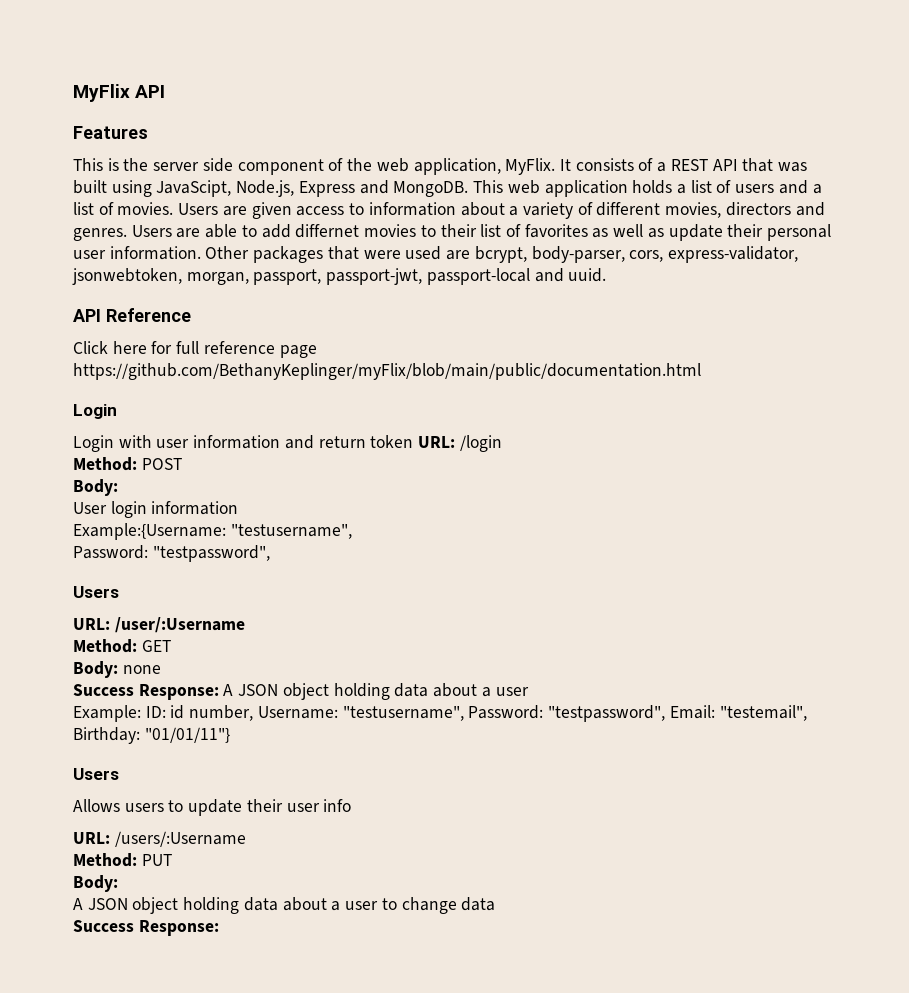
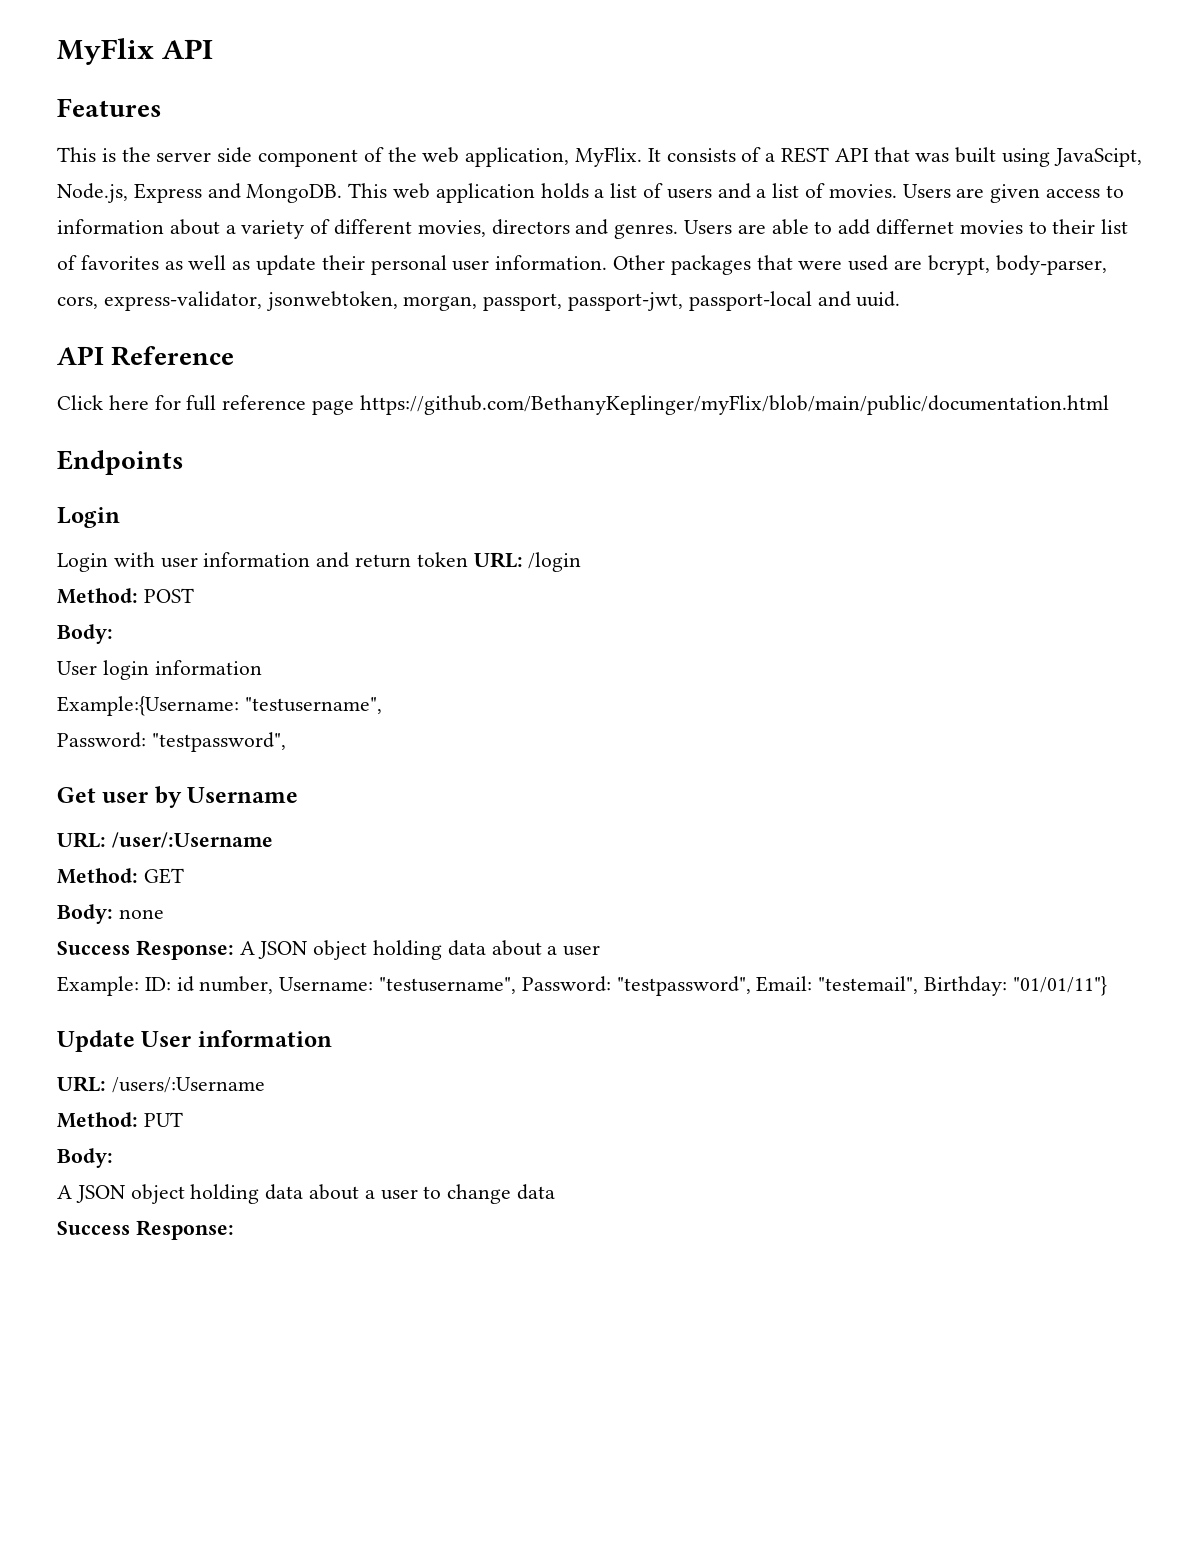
(701, 371) none -> [57,450,184,475] // Endpoints
[73,586,119,598] Users -> [57,786,299,808] Get user by Username
[73,768,119,780] [73,799,352,816] Users // Allows users to update their user info -> [57,1030,332,1052] Update User information

